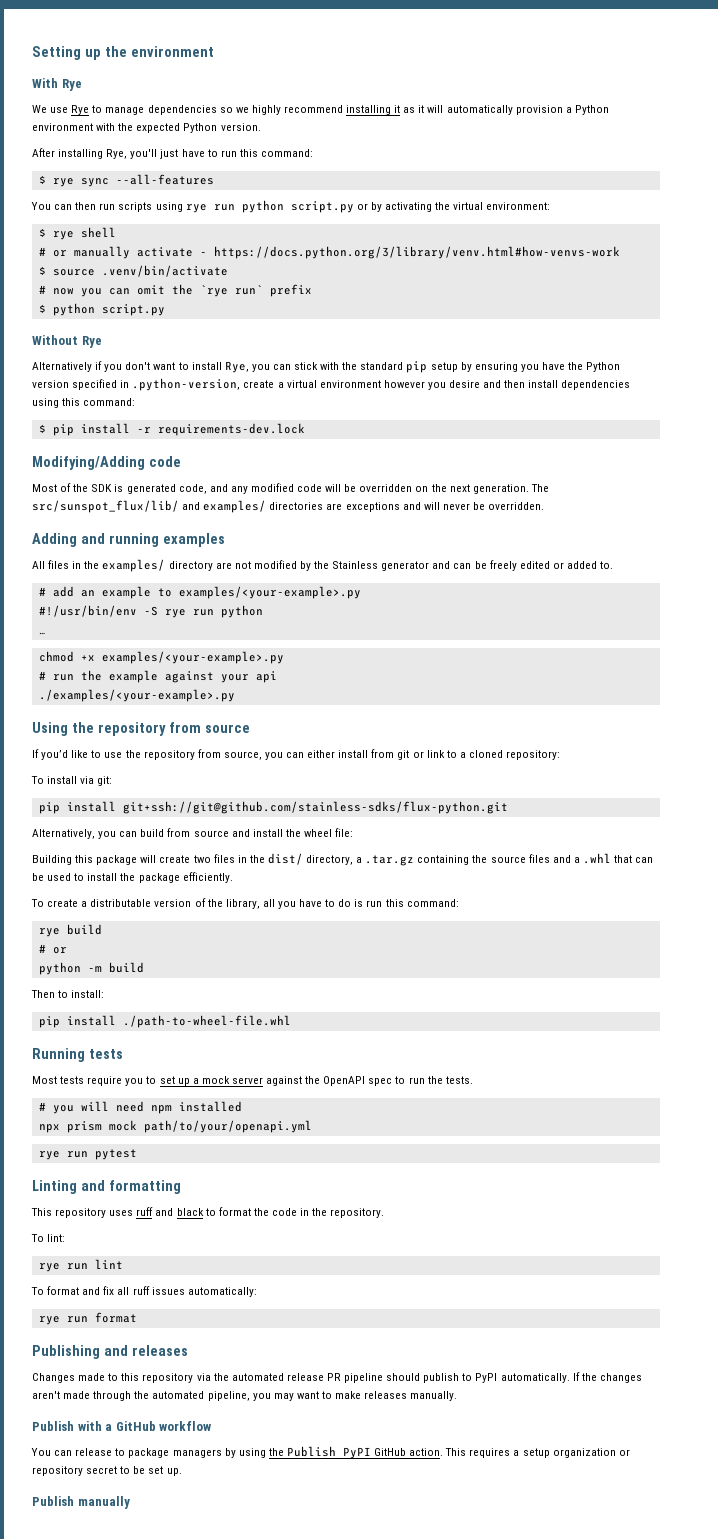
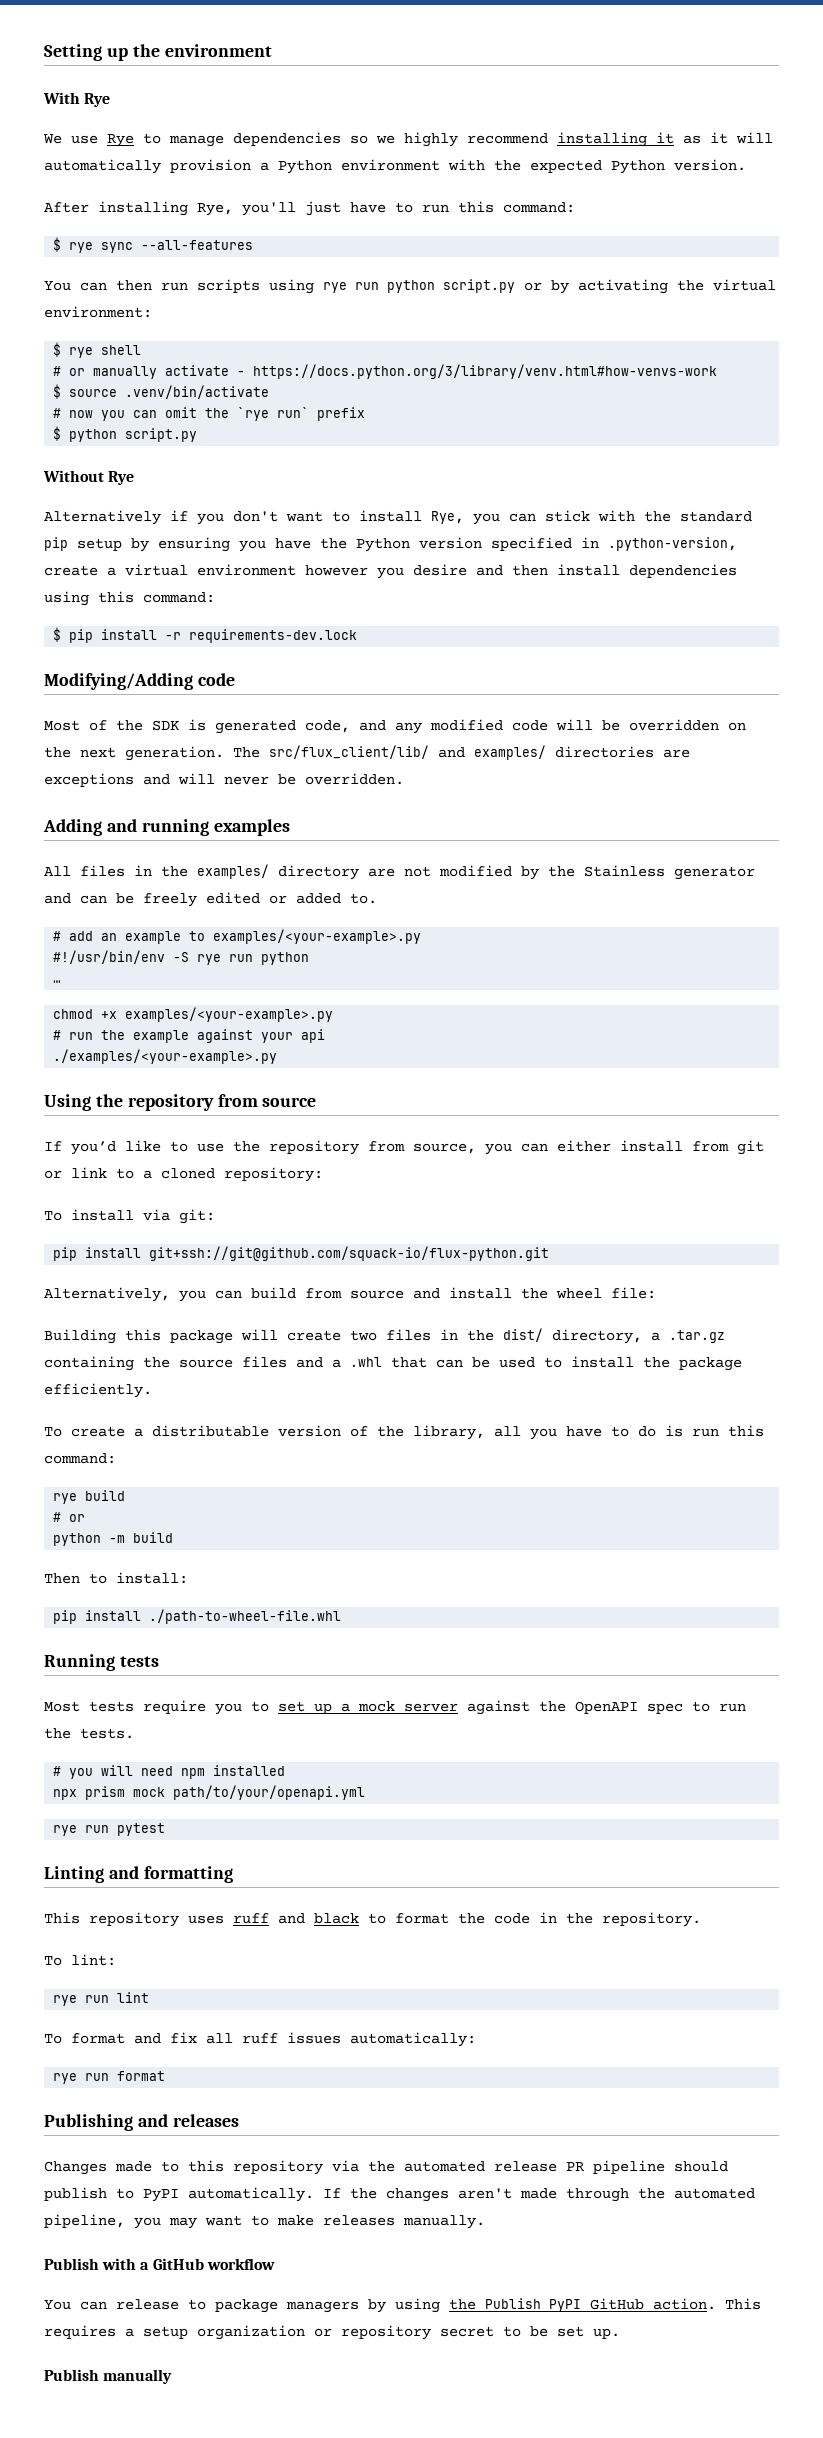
[32,500,179,513] src/sunspot_flux/lib/ -> [269,745,429,759] src/flux_client/lib/
[122,801,508,814] git+ssh://git@github.com/stainless-sdks/flux-python.git -> [149,1246,550,1261] git+ssh://git@github.com/squack-io/flux-python.git

